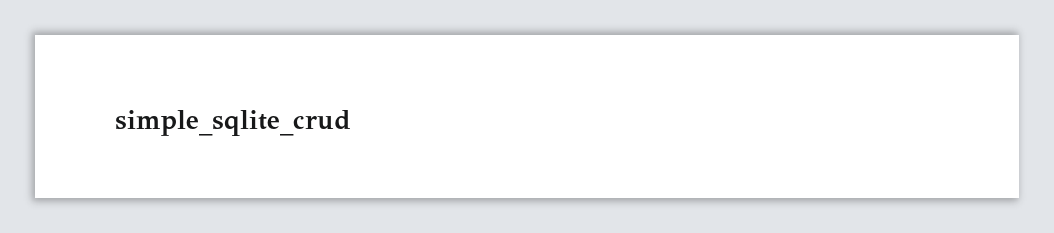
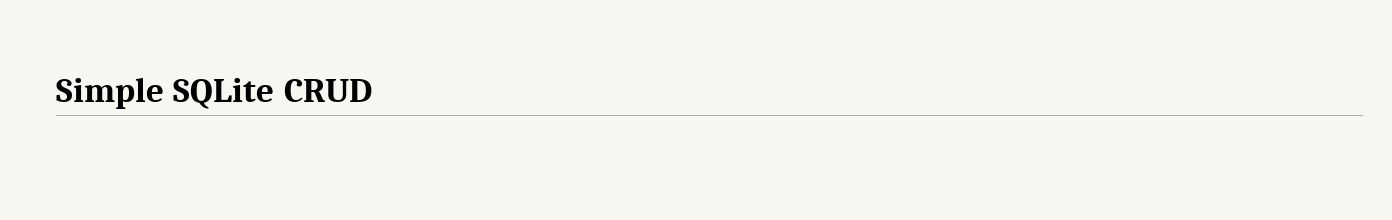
[115,110,351,136] simple_sqlite_crud -> [56,77,372,109] Simple SQLite CRUD

